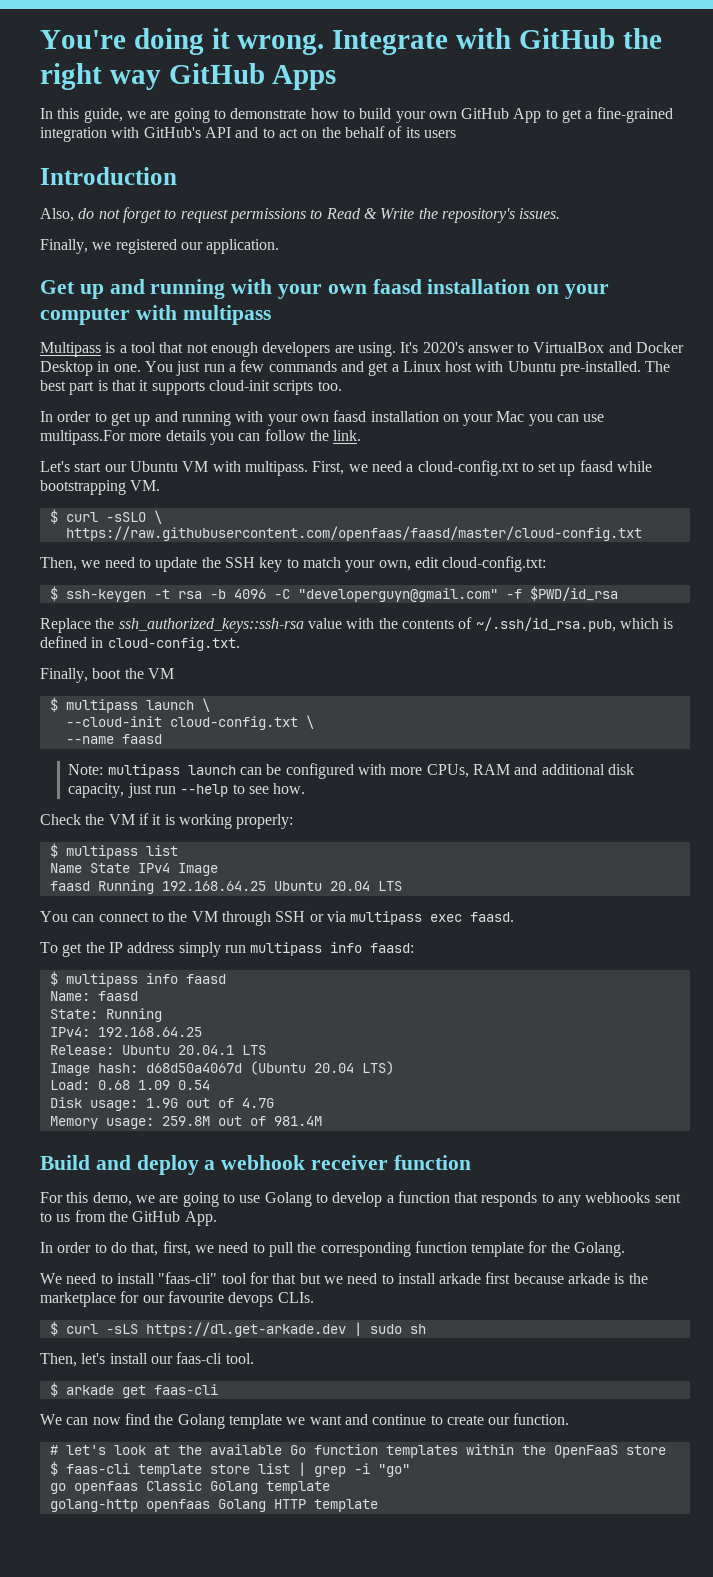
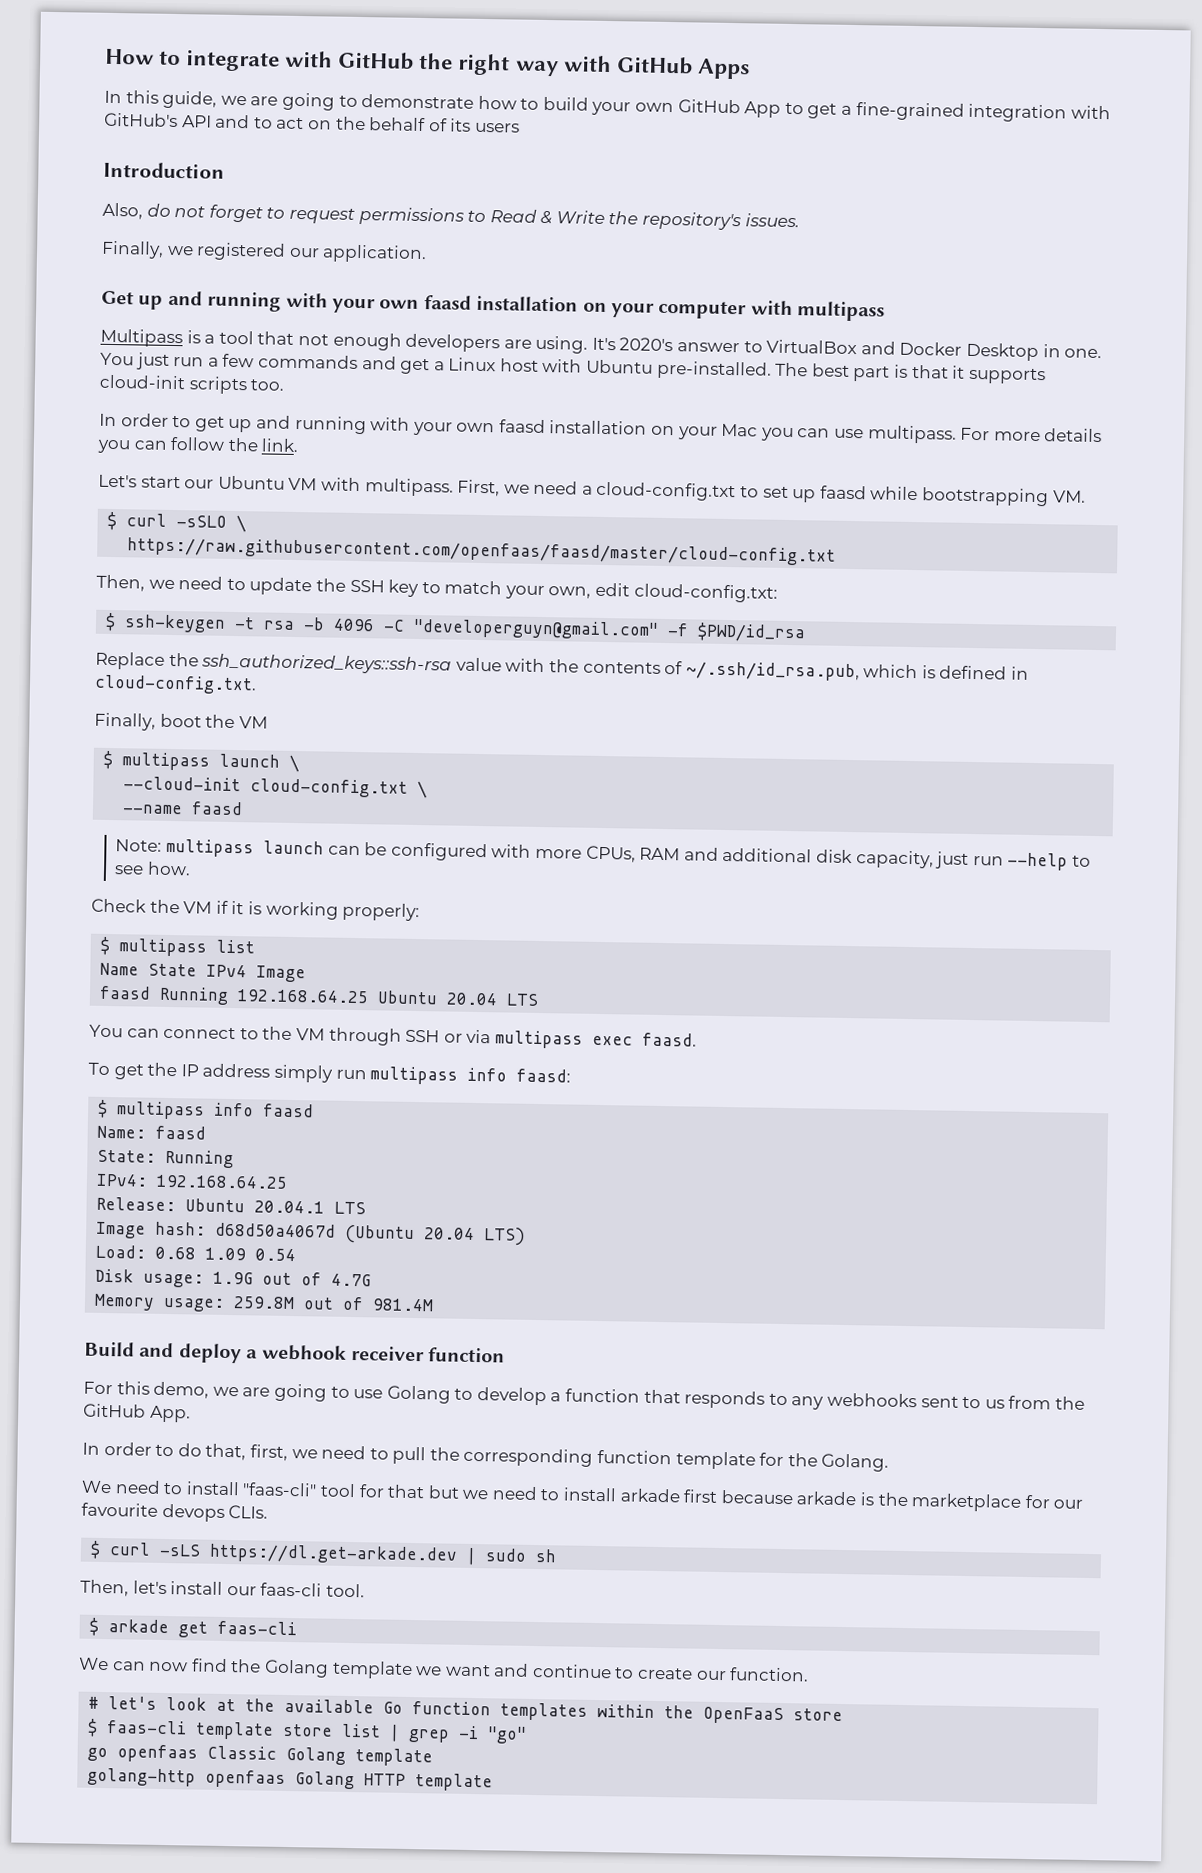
[40,28,449,55] You're doing it wrong. Integrate -> [105,48,281,72] How to integrate
(161, 80) none -> [563,55,612,73] with
[40,430,126,445] multipass.For -> [867,425,991,444] multipass. For

